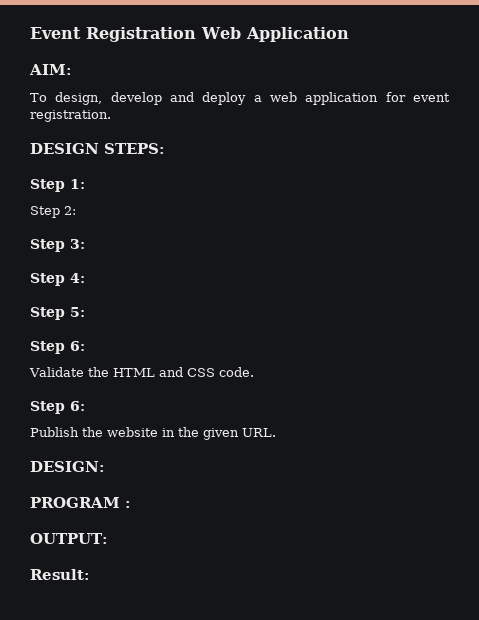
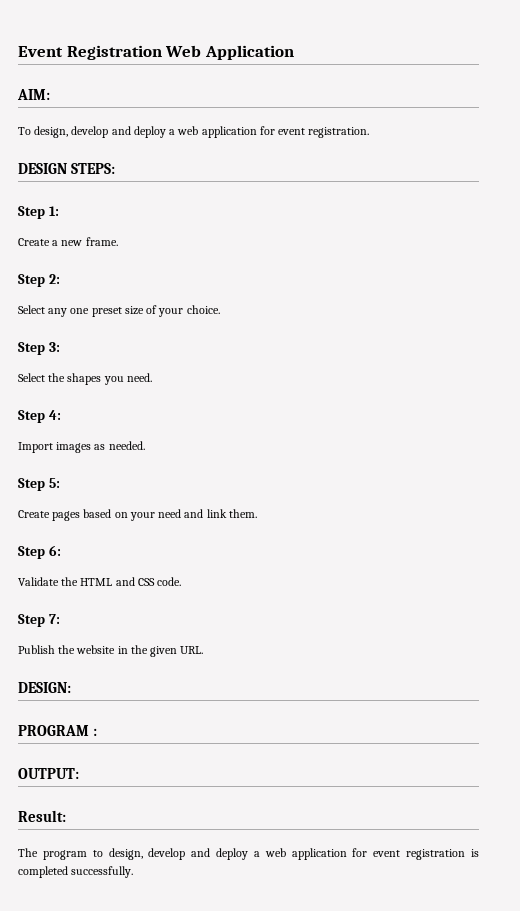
[30,206,76,218] [30,239,85,252] [30,273,85,286] [30,307,85,320] Step 2: // Step 3: // Step 4: // Step 5: -> [18,237,118,246] [18,274,60,287] [18,305,220,317] [18,342,60,355] [18,373,152,385] [18,410,61,423] [18,441,145,453] [18,478,60,491] [18,509,257,521] Create a new frame. // Step 2: // Select any one preset size of your choice. // Step 3: // Select the shapes you need. // Step 4: // Import images as needed. // Step 5: // Create pages based on your need and link them.
[70,401,85,411] 6: -> [48,614,60,624] 7:
(90, 574) none -> [18,848,480,860] [18,866,134,878] // The program to design, develop and deploy a web application for event registration is completed successfully.

